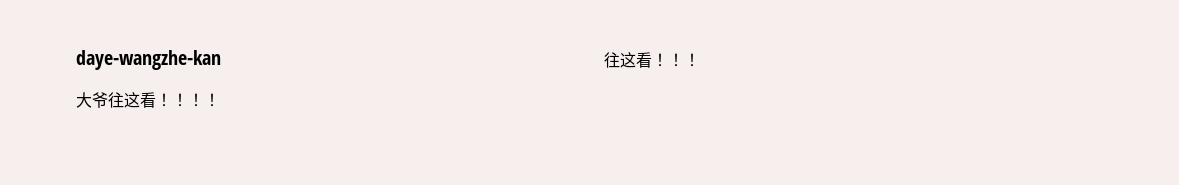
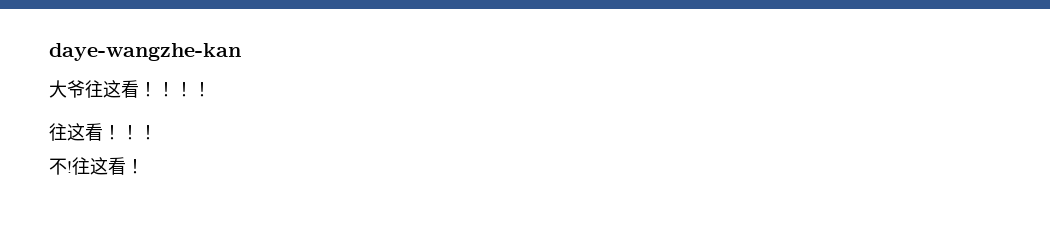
(700, 60) none -> [49,157,144,175] // 不!往这看！

